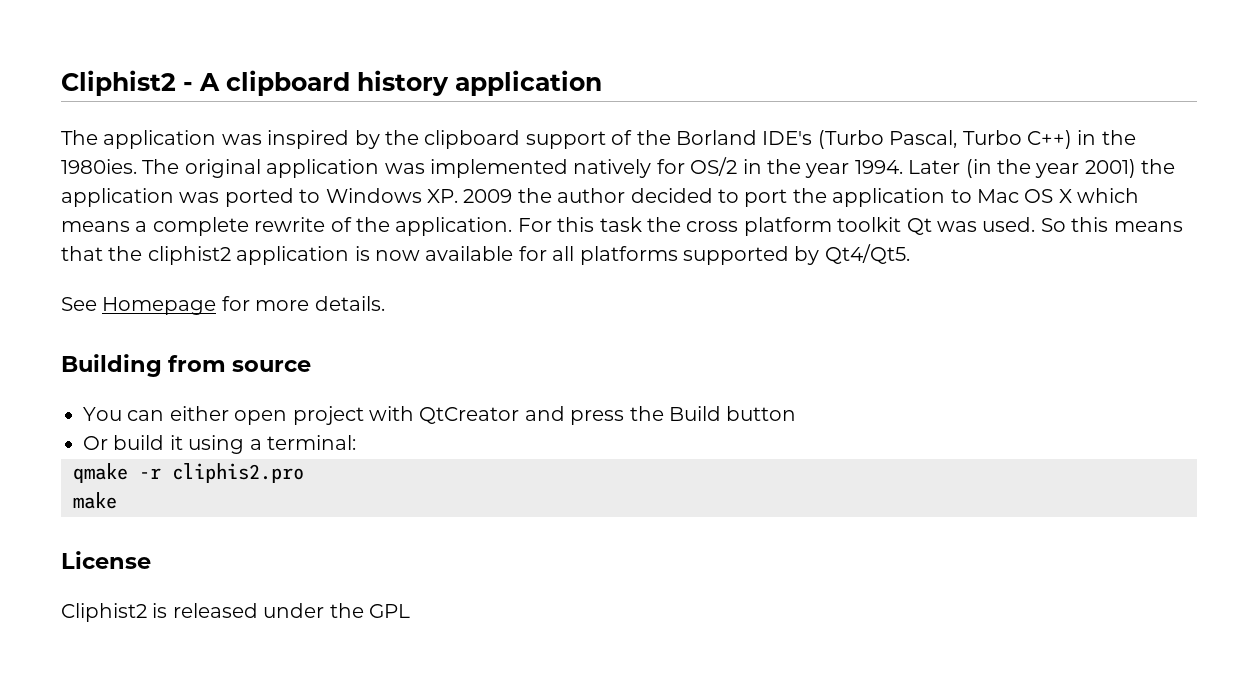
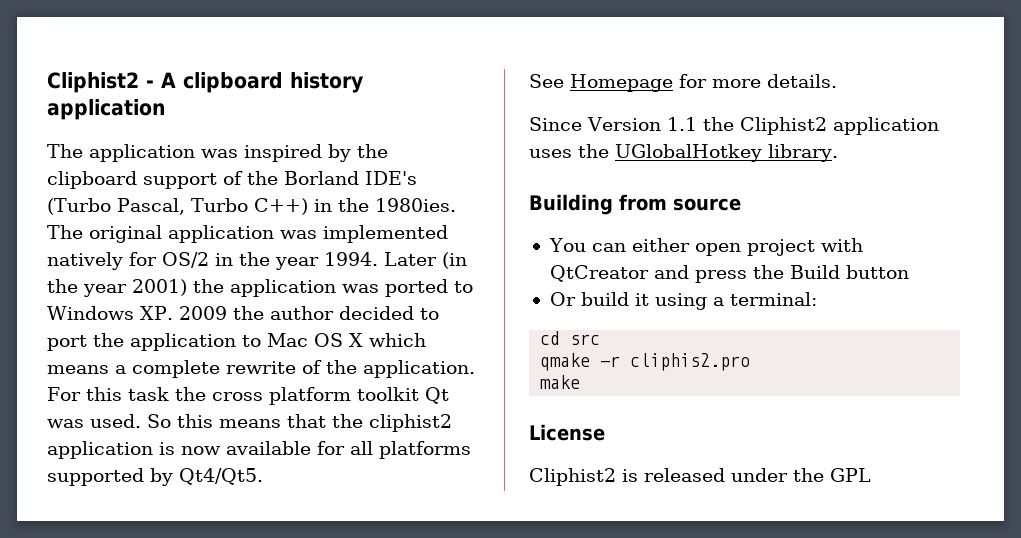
(385, 303) none -> [529,117,939,135] [529,144,838,162] // Since Version 1.1 the Cliphist2 application uses the UGlobalHotkey library.
(356, 442) none -> [540,331,601,345] // cd src

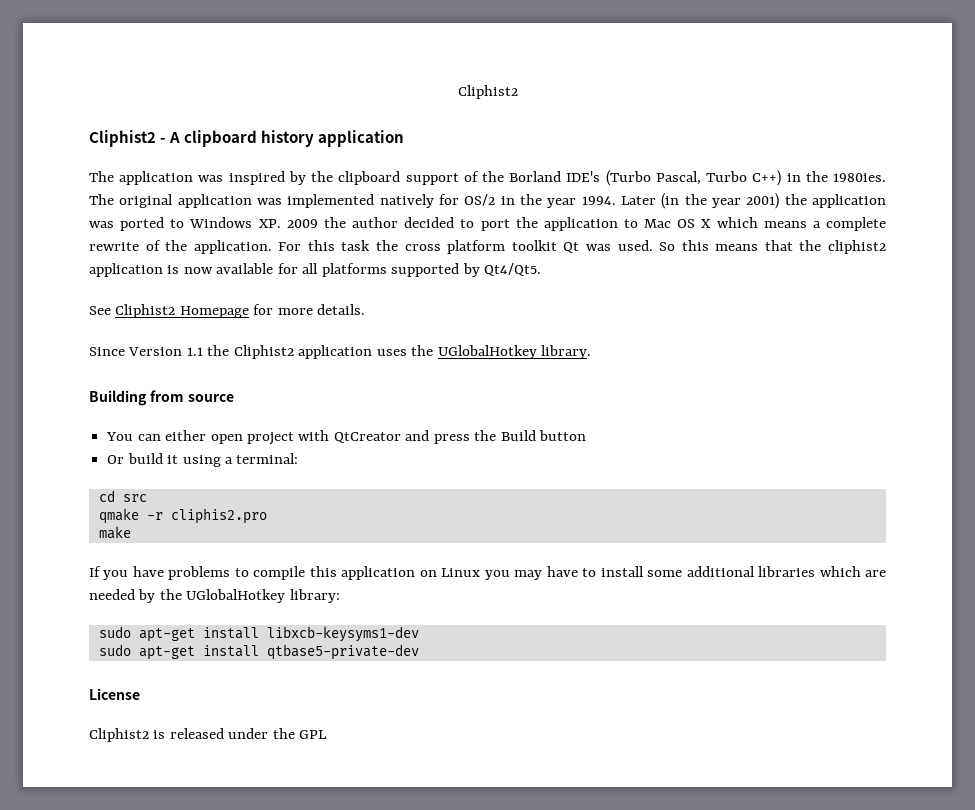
[47,72,139,93] Cliphist2 -> [457,85,518,99] [89,130,156,147] Cliphist2 // Cliphist2
(564, 81) none -> [115,304,176,318] Cliphist2
(581, 382) none -> [89,566,887,580] [89,589,340,603] [98,626,419,642] [98,644,419,660] // If you have problems to compile this application on Linux you may have to install some additional libraries which are needed by the UGlobalHotkey library: // sudo apt-get install libxcb-keysyms1-dev // sudo apt-get install qtbase5-private-dev

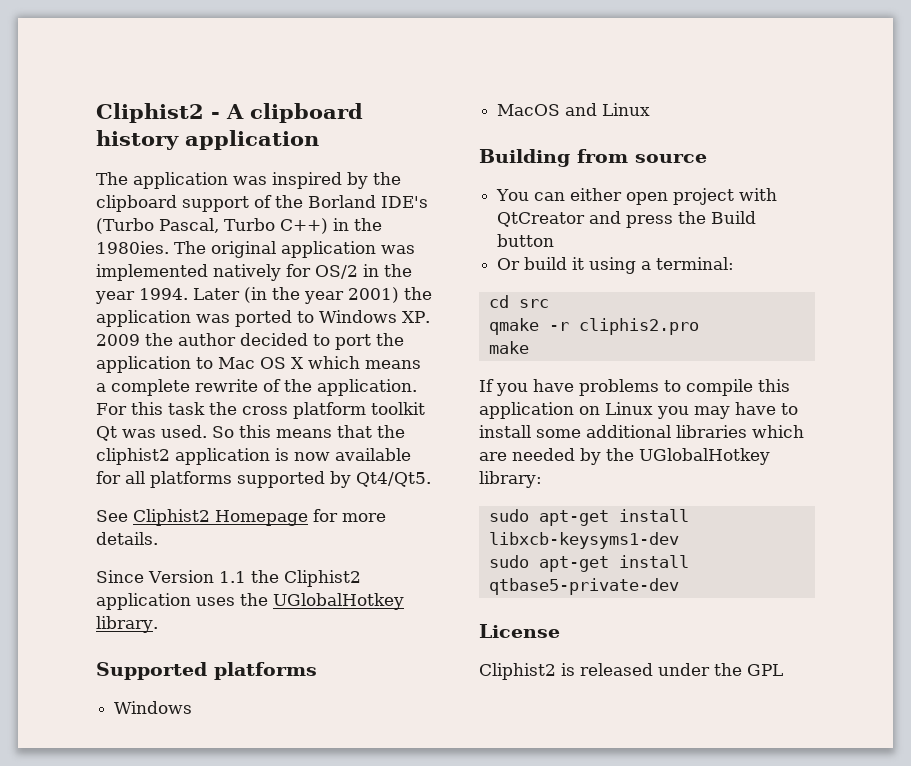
[457,85,518,99] [89,130,156,147] Cliphist2 // Cliphist2 -> [96,103,204,123] Cliphist2
(592, 352) none -> [96,662,317,680] [114,701,193,714] [497,103,651,116] // Supported platforms // Windows // MacOS and Linux

